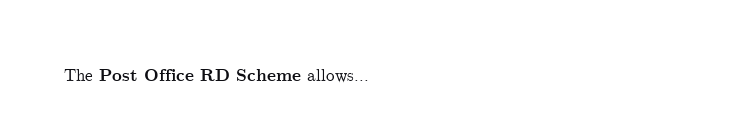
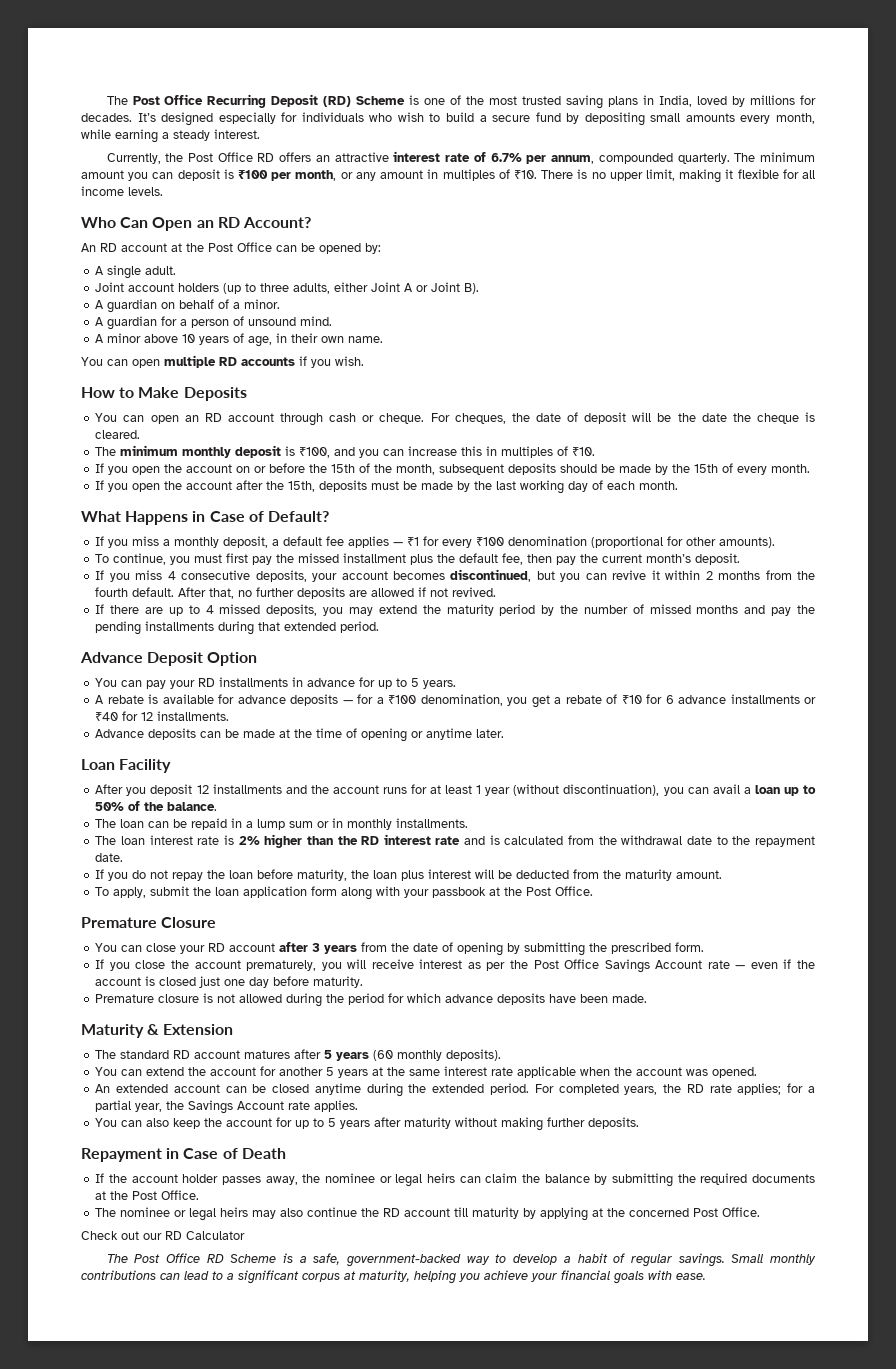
[64,69,369,83] The Post Office RD Scheme allows... -> [106,94,816,109] [81,112,815,126] [81,129,260,143] [106,151,815,164] [81,169,816,183] [81,186,163,196] [81,217,311,231] [81,242,381,254] [95,265,177,279] [95,282,480,294] [95,299,281,313] [95,316,333,330] [95,333,384,347] [81,355,364,368] [81,387,247,401] [95,412,816,426] [95,430,141,439] [95,445,596,458] [95,463,811,475] [95,480,679,494] [81,511,329,525] [95,536,776,548] [95,553,741,565] [95,569,816,582] [95,587,497,599] [95,604,816,616] [95,621,380,635] [80,652,258,666] [95,677,457,689] [95,694,817,708] [95,711,230,721] [95,728,505,742] [81,759,172,773] [95,784,817,796] [95,801,218,811] [95,818,469,830] [95,834,816,848] [95,853,124,862] [95,869,723,881] [95,886,594,900] [81,917,217,928] [95,942,705,956] [95,959,815,973] [95,976,364,988] [95,993,648,1007] [81,1024,234,1038] [95,1049,502,1061] [95,1066,758,1078] [95,1083,815,1097] [95,1100,359,1114] [95,1117,640,1131] [81,1148,286,1162] [95,1173,816,1187] [95,1190,200,1200] [95,1207,761,1221] [81,1231,245,1240] [106,1253,817,1267] [81,1270,706,1284] The Post Office Recurring Deposit (RD) Scheme is one of the most trusted saving plans in India, loved by millions for decades. It’s designed especially for individuals who wish to build a secure fund by depositing small amounts every month, while earning a steady interest. // Currently, the Post Office RD offers an attractive interest rate of 6.7% per annum, compounded quarterly. The minimum amount you can deposit is ₹100 per month, or any amount in multiples of ₹10. There is no upper limit, making it flexible for all income levels. // Who Can Open an RD Account? // An RD account at the Post Office can be opened by: // A single adult. // Joint account holders (up to three adults, either Joint A or Joint B). // A guardian on behalf of a minor. // A guardian for a person of unsound mind. // A minor above 10 years of age, in their own name. // You can open multiple RD accounts if you wish. // How to Make Deposits // You can open an RD account through cash or cheque. For cheques, the date of deposit will be the date the cheque is cleared. // The minimum monthly deposit is ₹100, and you can increase this in multiples of ₹10. // If you open the account on or before the 15th of the month, subsequent deposits should be made by the 15th of every month. // If you open the account after the 15th, deposits must be made by the last working day of each month. // What Happens in Case of Default? // If you miss a monthly deposit, a default fee applies — ₹1 for every ₹100 denomination (proportional for other amounts). // To continue, you must first pay the missed installment plus the default fee, then pay the current month’s deposit. // If you miss 4 consecutive deposits, your account becomes discontinued, but you can revive it within 2 months from the fourth default. After that, no further deposits are allowed if not revived. // If there are up to 4 missed deposits, you may extend the maturity period by the number of missed months and pay the pending installments during that extended period. // Advance Deposit Option // You can pay your RD installments in advance for up to 5 years. // A rebate is available for advance deposits — for a ₹100 denomination, you get a rebate of ₹10 for 6 advance installments or ₹40 for 12 installments. // Advance deposits can be made at the time of opening or anytime later. // Loan Facility // After you deposit 12 installments and the account runs for at least 1 year (without discontinuation), you can avail a loan up to 50% of the balance. // The loan can be repaid in a lump sum or in monthly installments. // The loan interest rate is 2% higher than the RD interest rate and is calculated from the withdrawal date to the repayment date. // If you do not repay the loan before maturity, the loan plus interest will be deducted from the maturity amount. // To apply, submit the loan application form along with your passbook at the Post Office. // Premature Closure // You can close your RD account after 3 years from the date of opening by submitting the prescribed form. // If you close the account prematurely, you will receive interest as per the Post Office Savings Account rate — even if the account is closed just one day before maturity. // Premature closure is not allowed during the period for which advance deposits have been made. // Maturity & Extension // The standard RD account matures after 5 years (60 monthly deposits). // You can extend the account for another 5 years at the same interest rate applicable when the account was opened. // An extended account can be closed anytime during the extended period. For completed years, the RD rate applies; for a partial year, the Savings Account rate applies. // You can also keep the account for up to 5 years after maturity without making further deposits. // Repayment in Case of Death // If the account holder passes away, the nominee or legal heirs can claim the balance by submitting the required documents at the Post Office. // The nominee or legal heirs may also continue the RD account till maturity by applying at the concerned Post Office. // Check out our RD Calculator // The Post Office RD Scheme is a safe, government-backed way to develop a habit of regular savings. Small monthly contributions can lead to a significant corpus at maturity, helping you achieve your financial goals with ease.

